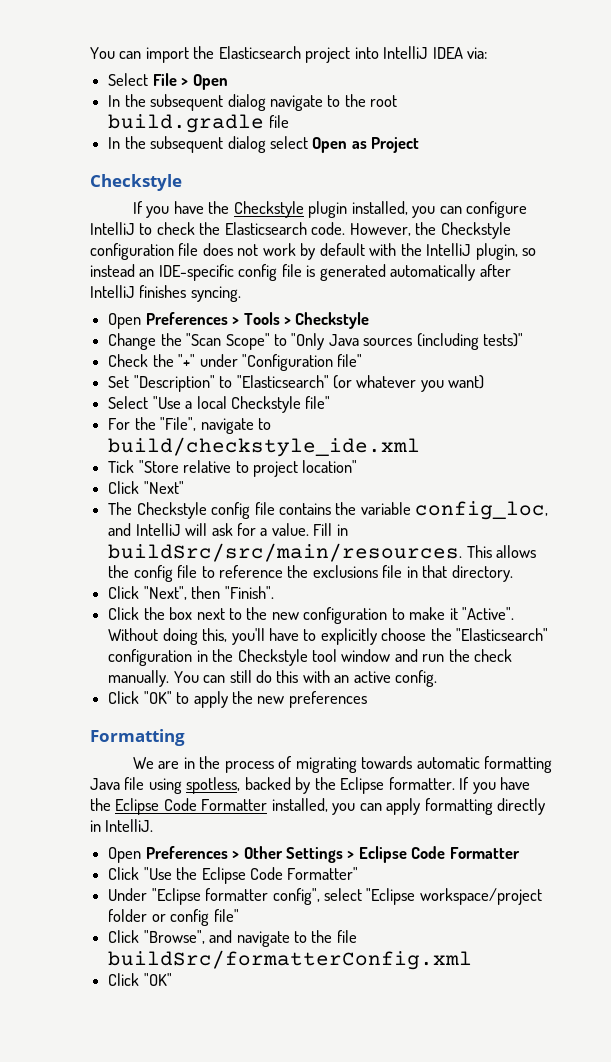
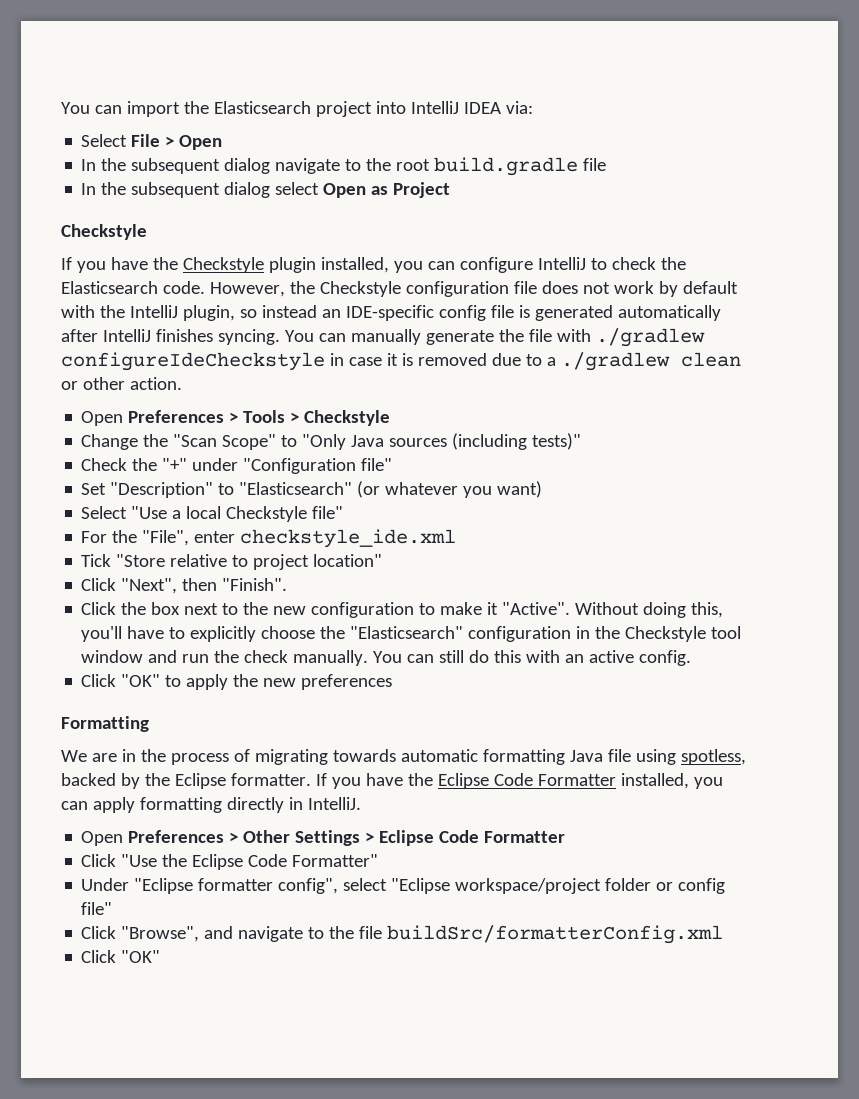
(241, 294) none -> [284,328,705,347] [61,352,741,371] [61,377,182,390] You can manually generate the file with ./gradlew configureIdeCheckstyle in case it is removed due to a ./gradlew clean or other action.
[200,418,271,434] [108,437,421,457] navigate to build/checkstyle_ide.xml -> [194,529,457,548] enter checkstyle_ide.xml
[108,481,184,494] [108,501,549,520] [108,523,348,536] [108,543,537,562] [108,565,513,582] // Click "Next" // The Checkstyle config file contains the variable config_loc, and IntelliJ will ask for a value. Fill in buildSrc/src/main/resources. This allows the config file to reference the exclusions file in that directory. -> (383, 560) none

